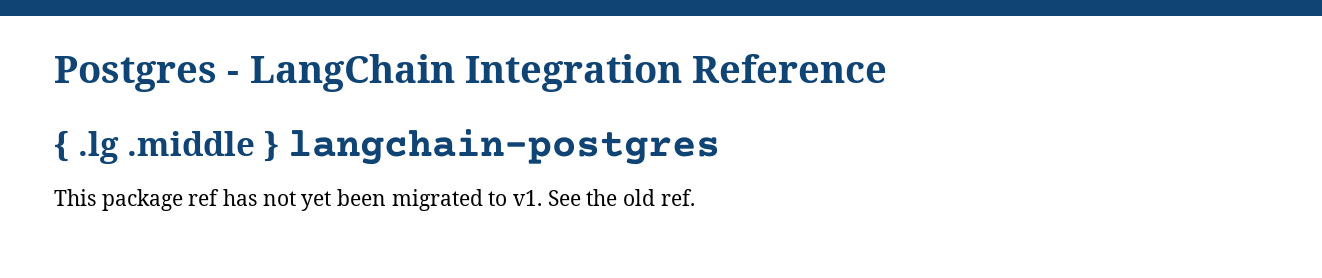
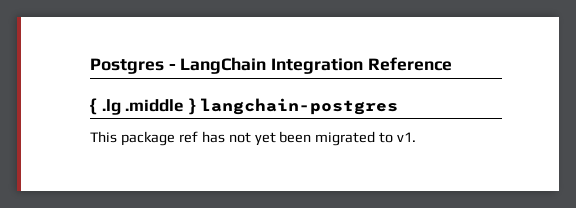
[547,189,695,206] See the old ref. -> (417, 137) none

